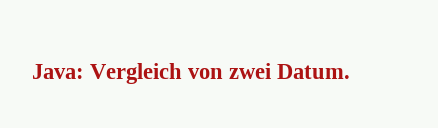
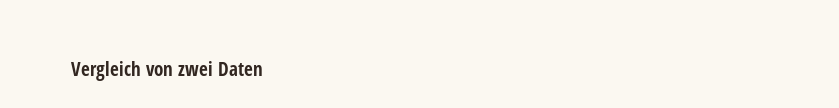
[32,64,84,79] Java: -> (71, 71) none
[277,64,351,79] Datum. -> [218,62,263,76] Daten

